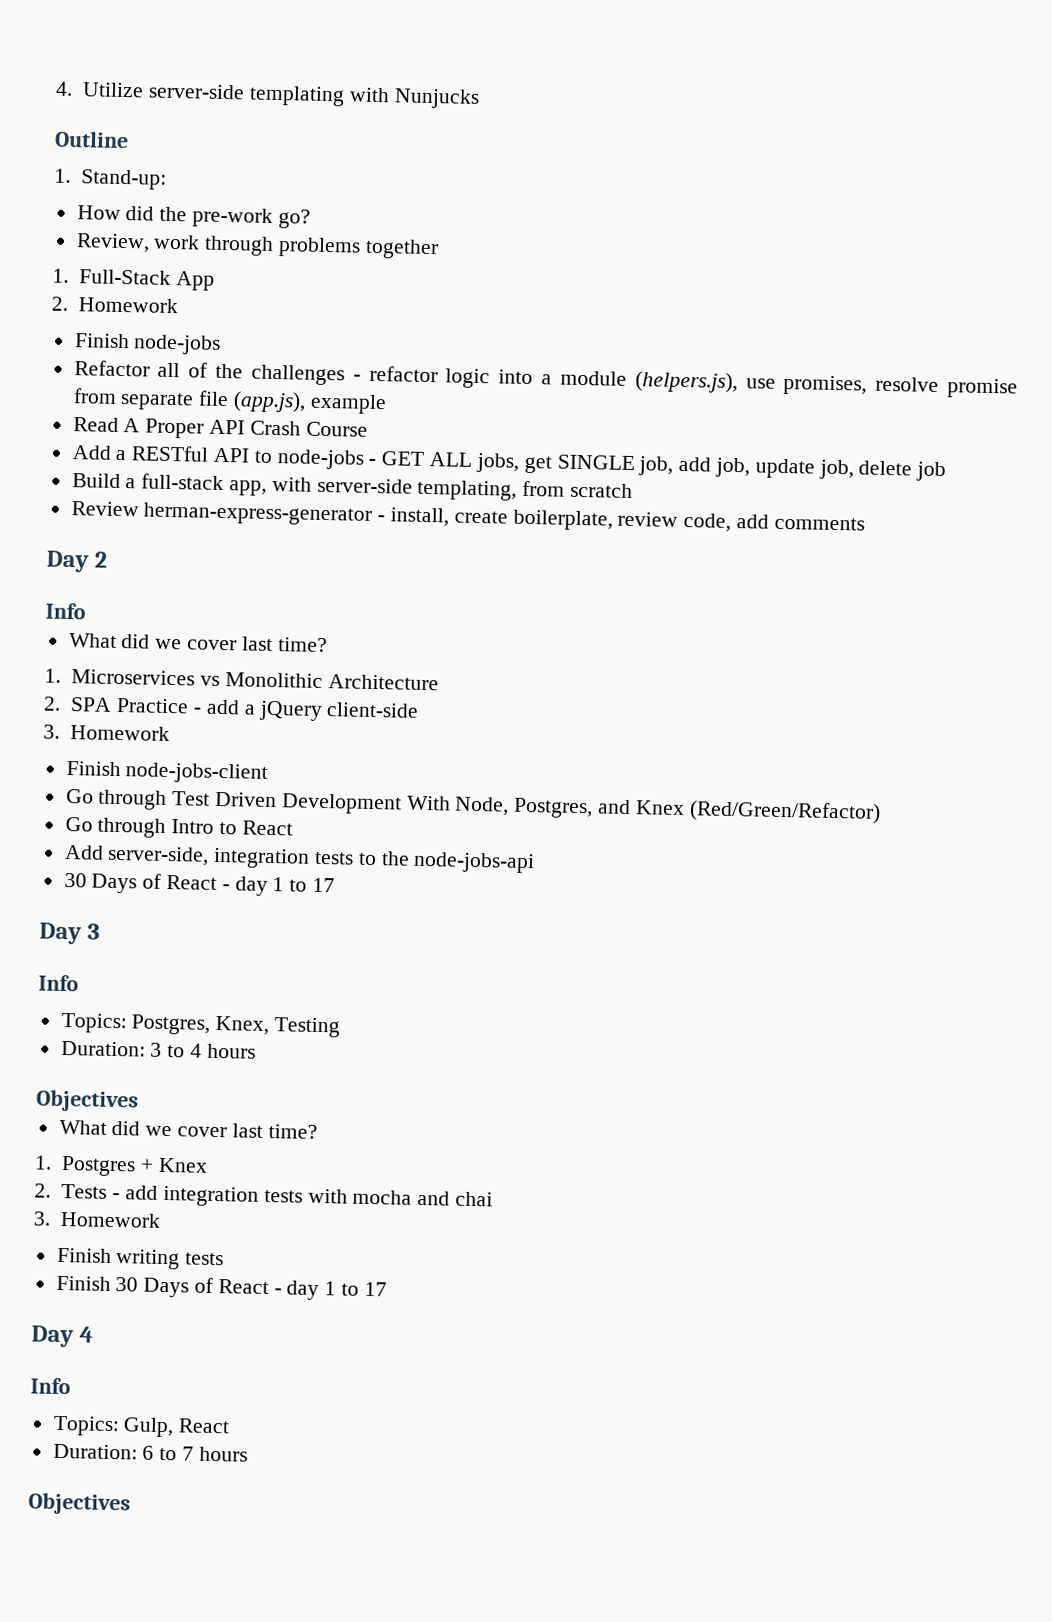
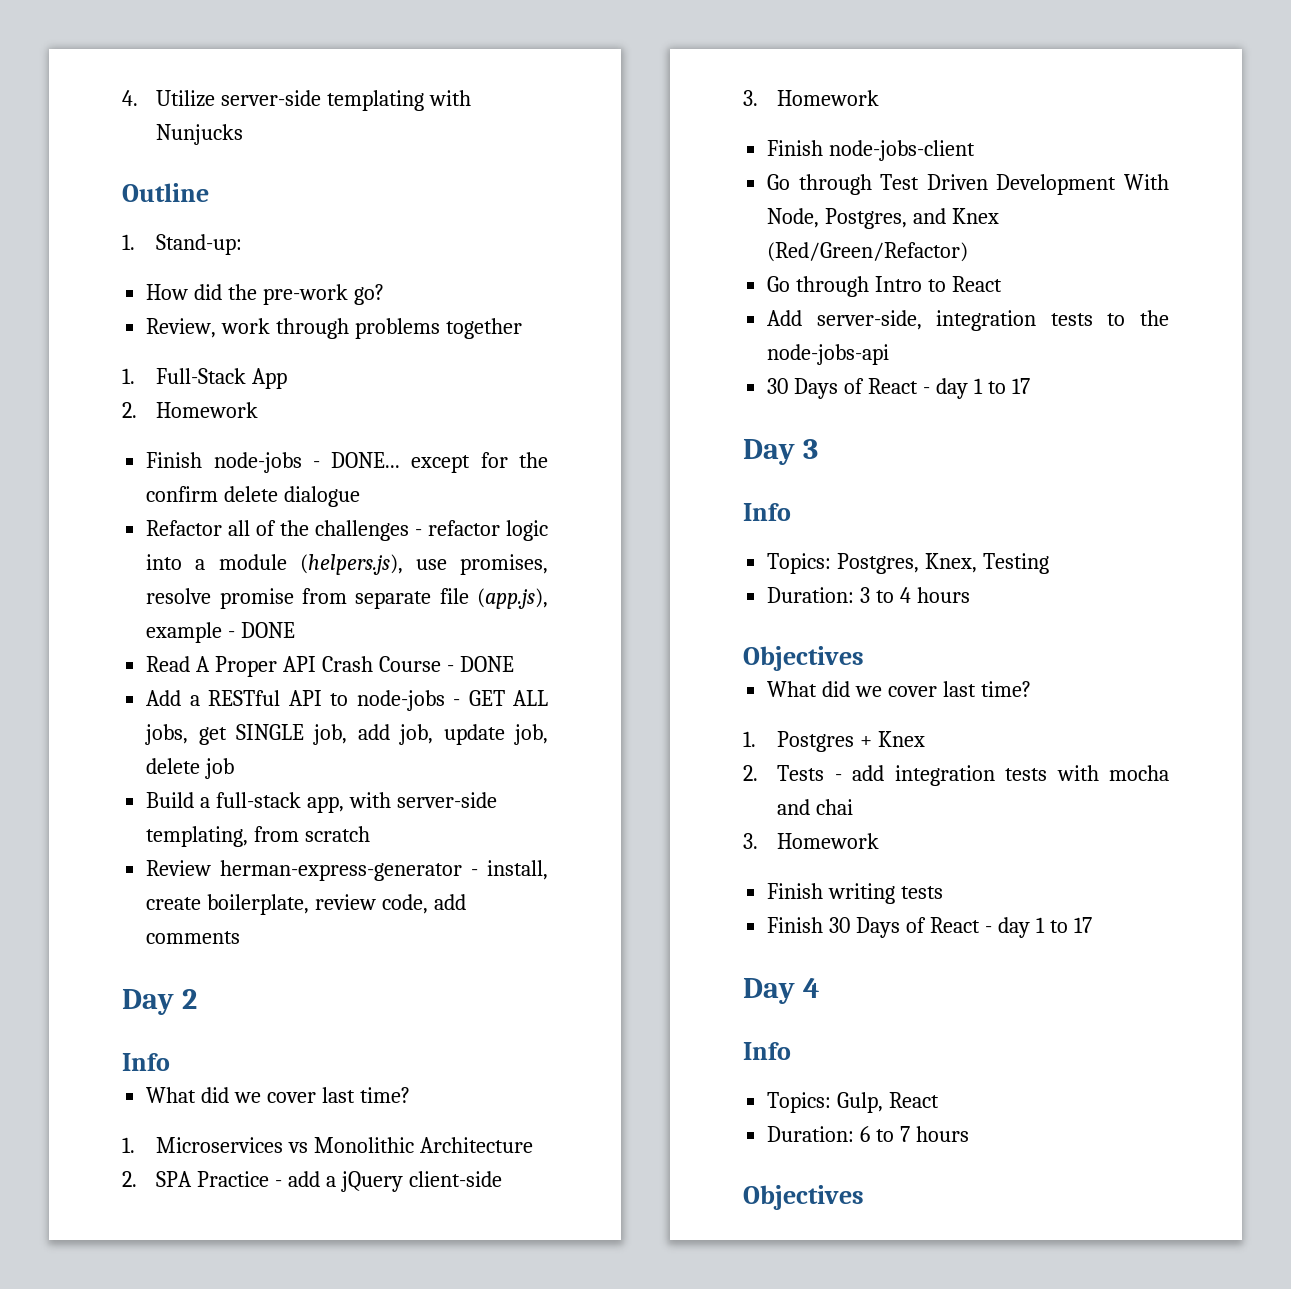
(222, 344) none -> [312,452,548,473] [146,486,361,507] - DONE... except for the confirm delete dialogue
(387, 404) none -> [228,622,296,638] - DONE
(368, 429) none -> [446,656,514,672] - DONE

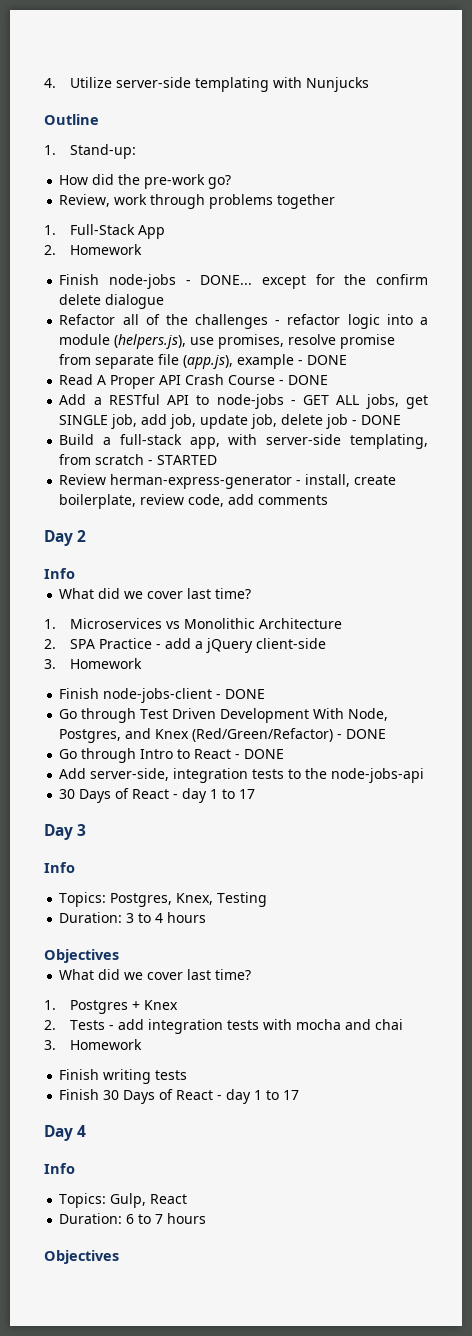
(235, 768) none -> [352,415,402,425] - DONE
(371, 834) none -> [148,455,218,465] - STARTED
(976, 150) none -> [216,689,266,699] - DONE
(969, 252) none -> [337,729,387,739] - DONE
(1002, 284) none -> [235,749,285,759] - DONE

